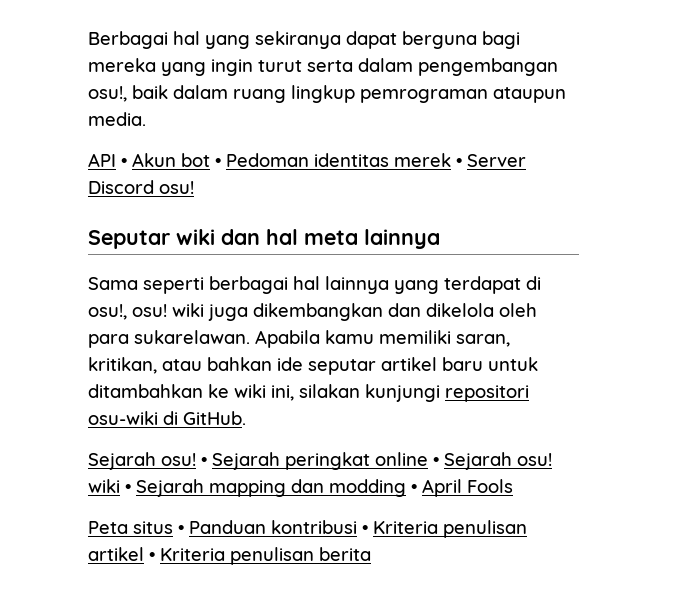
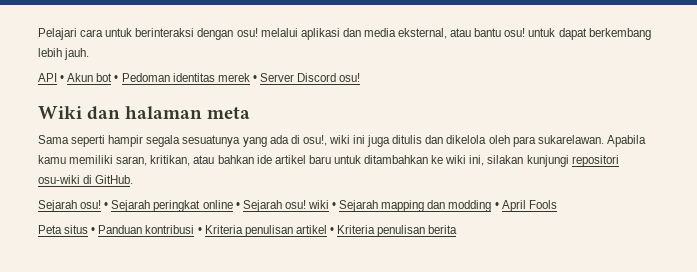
[88,31,520,49] [88,58,558,76] [88,85,566,103] [88,112,146,126] Berbagai hal yang sekiranya dapat berguna bagi mereka yang ingin turut serta dalam pengembangan osu!, baik dalam ruang lingkup pemrograman ataupun media. -> [38,28,651,40] [38,48,90,60] Pelajari cara untuk berinteraksi dengan osu! melalui aplikasi dan media eksternal, atau bantu osu! untuk dapat berkembang lebih jauh.
[88,229,298,249] Seputar wiki dan hal -> [38,106,203,120] Wiki dan halaman
[364,229,440,249] lainnya -> (251, 113) none
[209,276,541,294] [88,303,383,321] berbagai hal lainnya yang terdapat di osu!, osu! wiki juga dikembangkan -> [108,135,423,147] hampir segala sesuatunya yang ada di osu!, wiki ini juga ditulis
[308,359,376,375] seputar -> (272, 159) none

